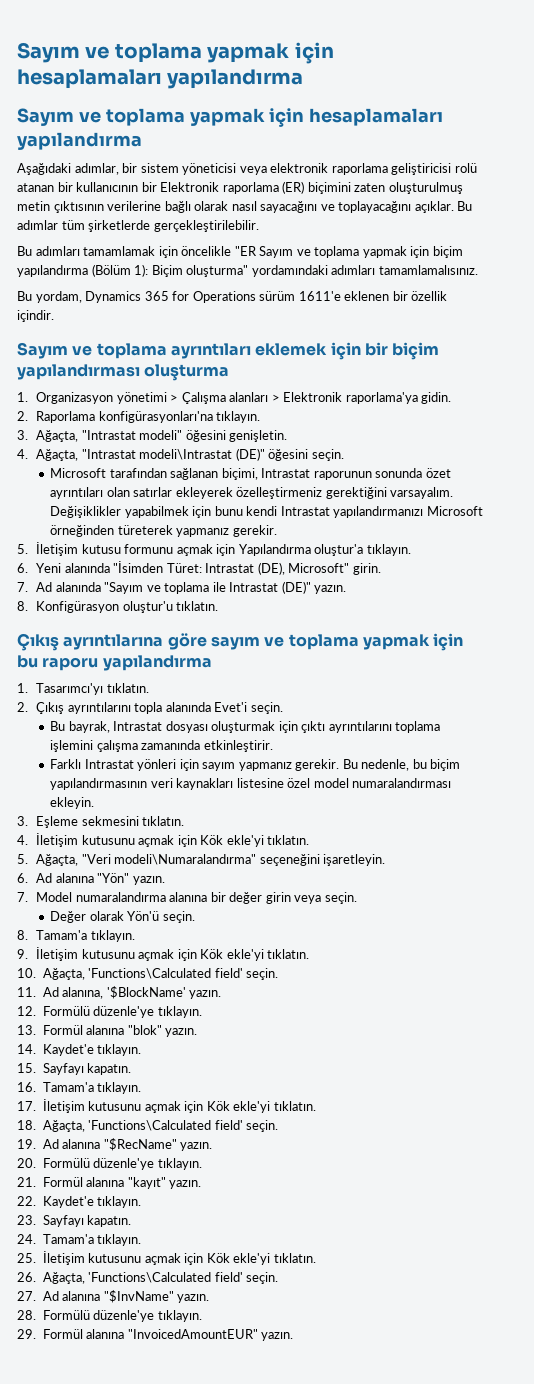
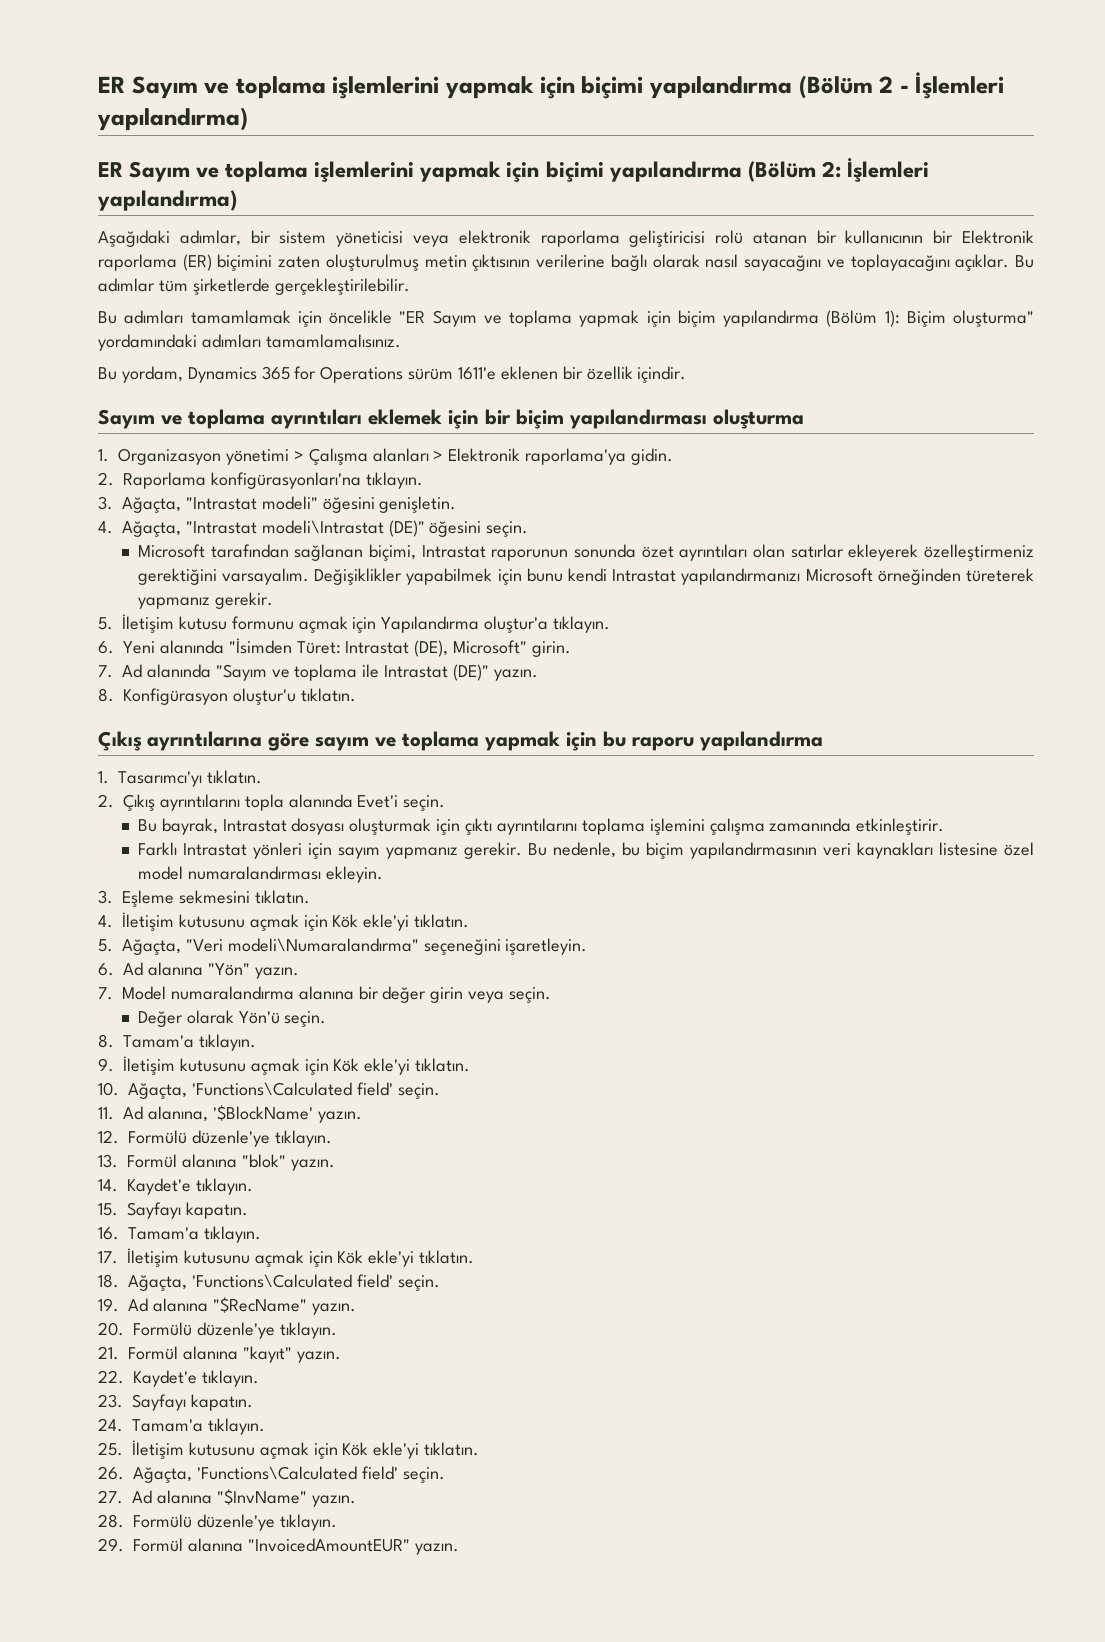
[17,42,334,64] [17,69,304,89] [17,108,444,127] [17,132,142,150] Sayım ve toplama yapmak için hesaplamaları yapılandırma // Sayım ve toplama yapmak için hesaplamaları yapılandırma -> [98,72,1005,99] [97,107,248,131] [98,158,929,182] [97,190,237,211] ER Sayım ve toplama işlemlerini yapmak için biçimi yapılandırma (Bölüm 2 - İşlemleri yapılandırma) // ER Sayım ve toplama işlemlerini yapmak için biçimi yapılandırma (Bölüm 2: İşlemleri yapılandırma)

